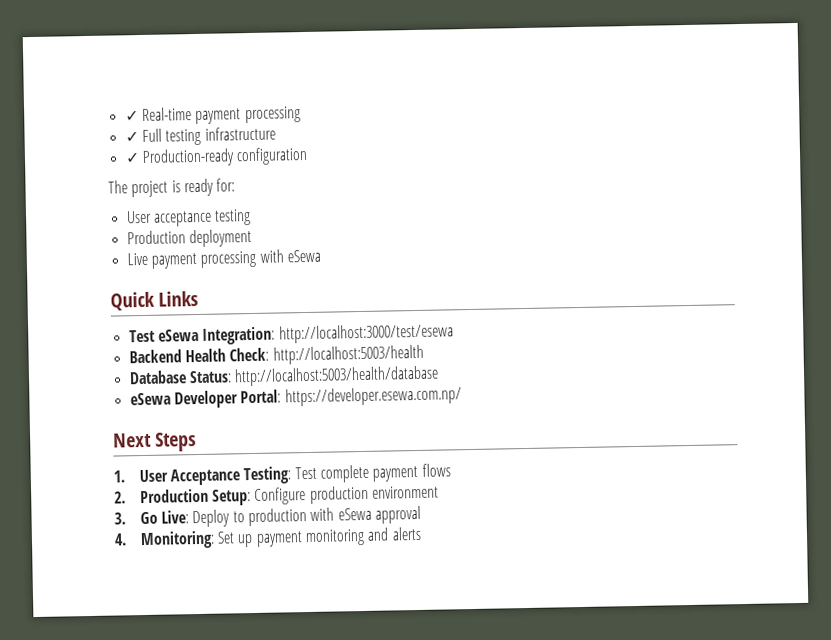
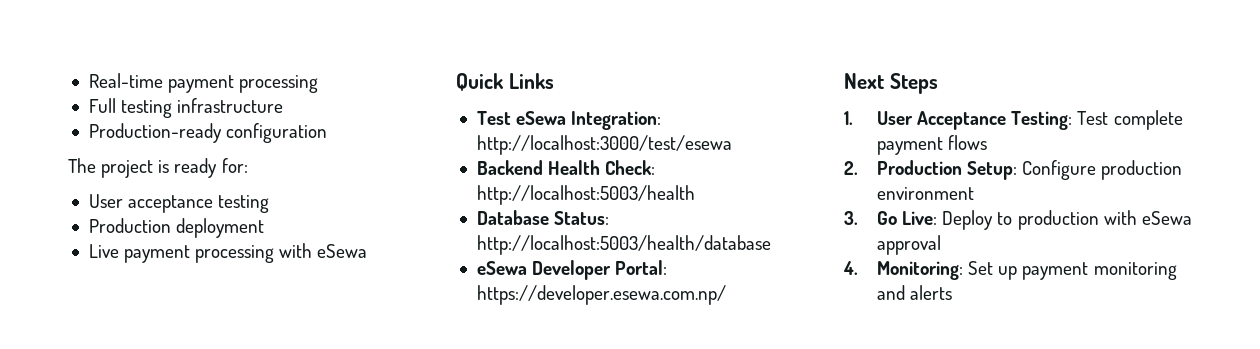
[124,110,139,122] ✓ -> (88, 80) none
[124,131,139,143] ✓ -> (319, 84) none
[124,152,140,164] ✓ -> (284, 105) none

